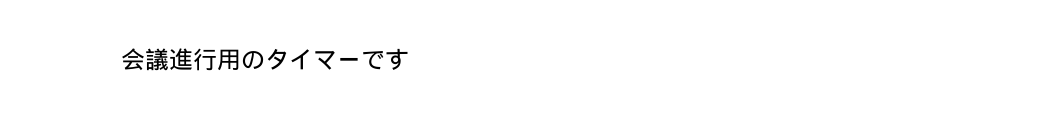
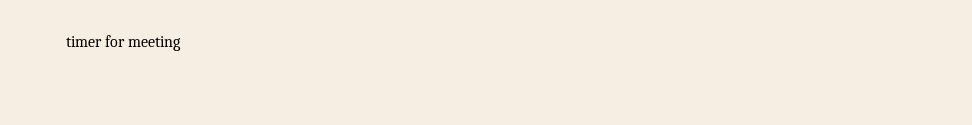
[121,48,409,71] 会議進行用のタイマーです -> [66,35,182,51] timer for meeting

